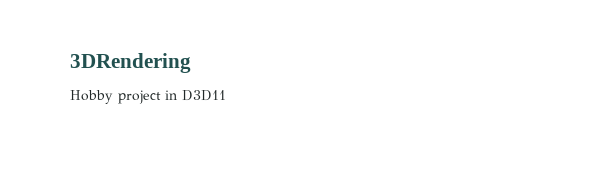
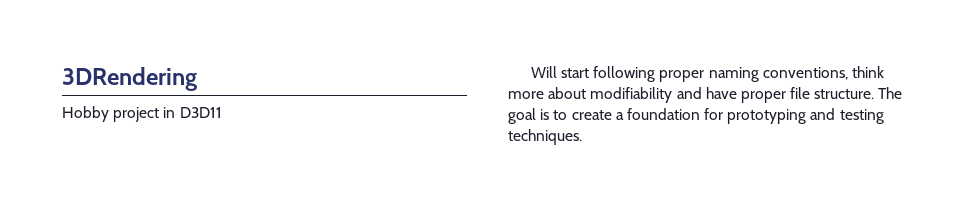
(226, 95) none -> [530,66,884,82] [508,87,903,103] [508,108,884,124] [508,129,582,145] // Will start following proper naming conventions, think more about modifiability and have proper file structure. The goal is to create a foundation for prototyping and testing techniques.

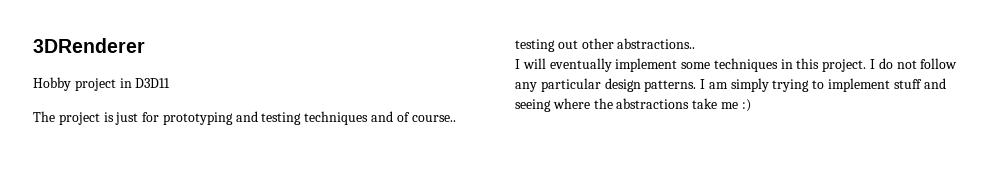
[62,67,197,91] 3DRendering -> [33,38,145,53] 3DRenderer
[530,66,884,82] [508,87,903,103] [508,108,884,124] [508,129,582,145] Will start following proper naming conventions, think more about modifiability and have proper file structure. The goal is to create a foundation for prototyping and testing techniques. -> [33,111,456,125] [515,38,696,52] [515,58,958,72] [515,78,946,92] [515,98,751,112] The project is just for prototyping and testing techniques and of course.. testing out other abstractions.. // I will eventually implement some techniques in this project. I do not follow any particular design patterns. I am simply trying to implement stuff and seeing where the abstractions take me :)

